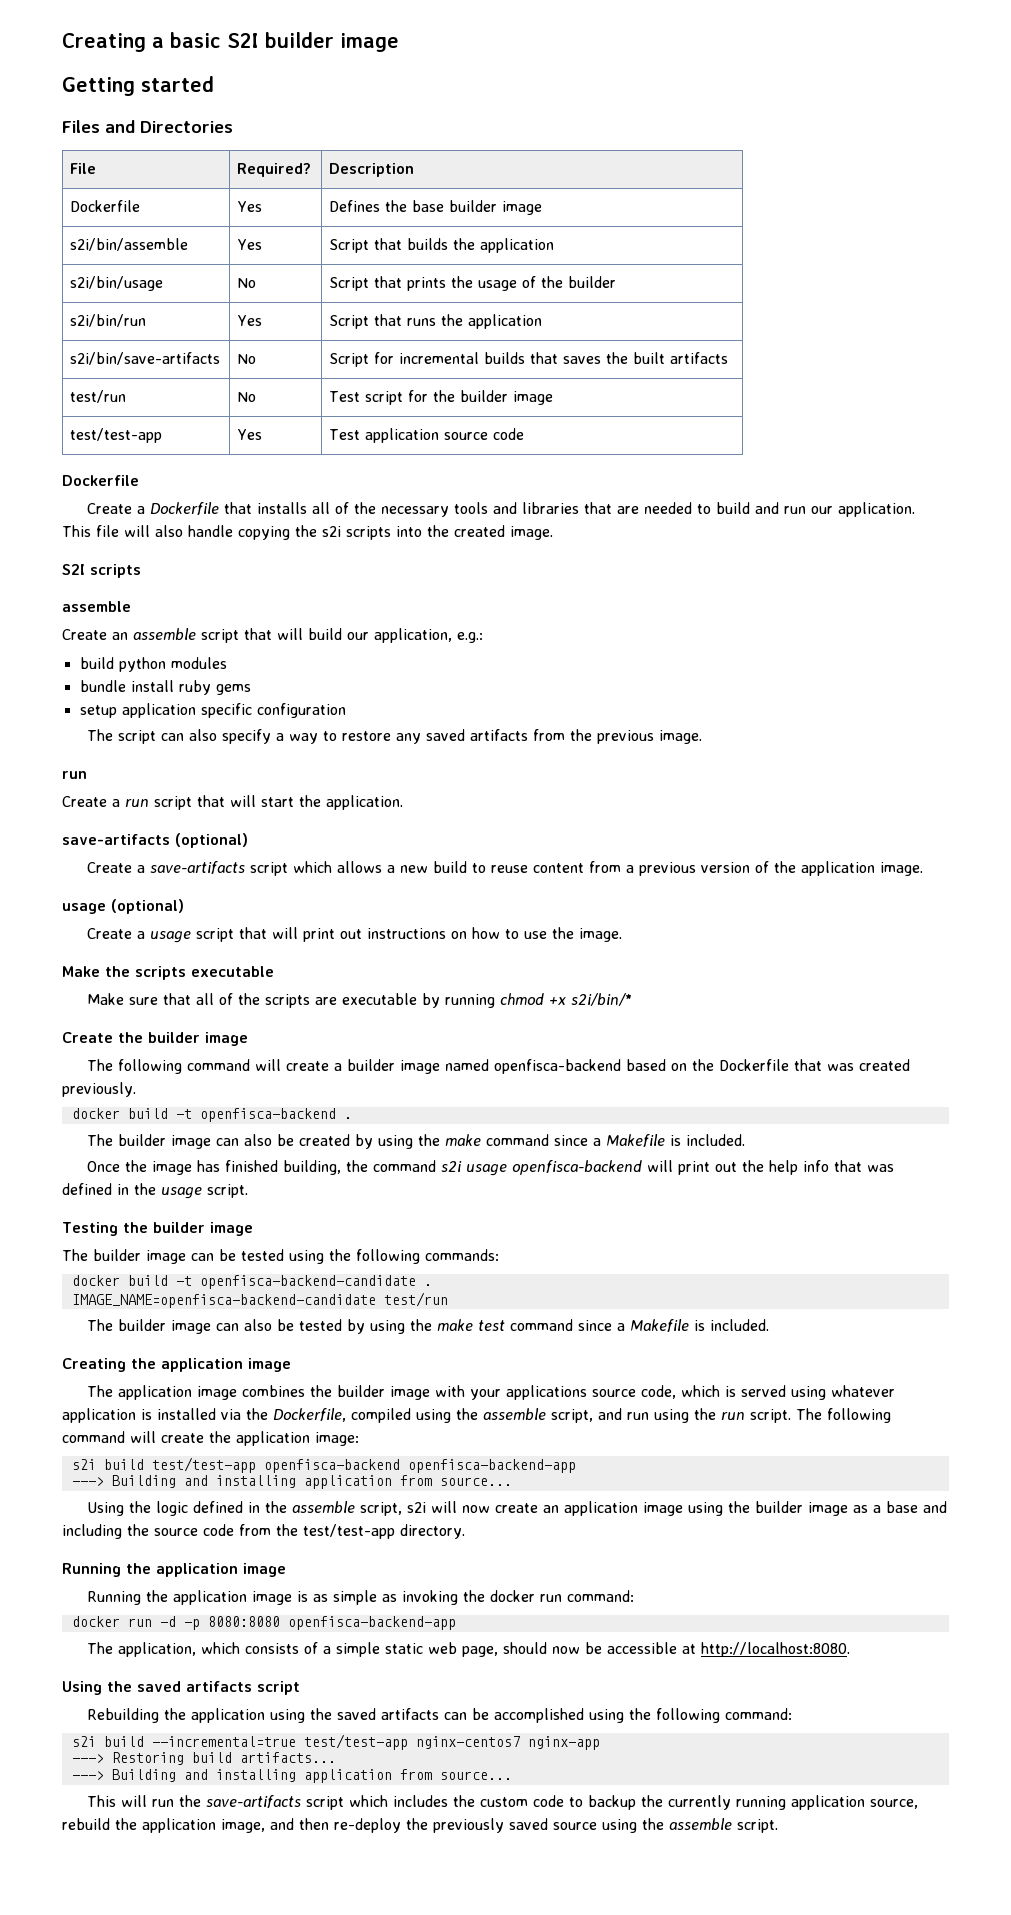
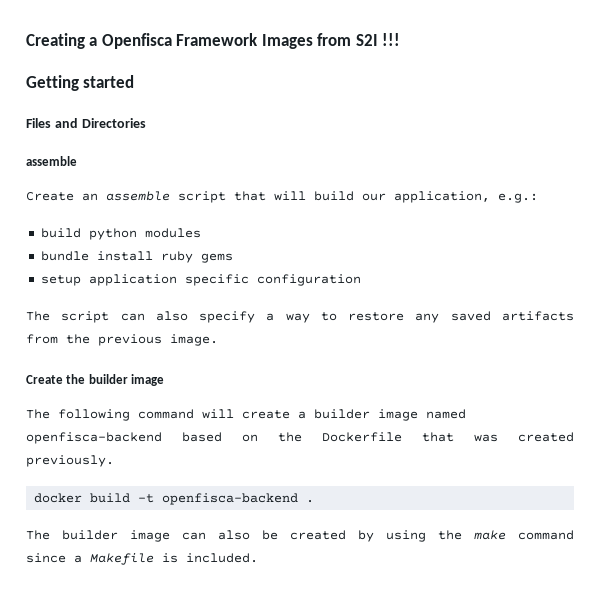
[170,32,399,52] basic S2I builder image -> [101,33,401,49] Openfisca Framework Images from S2I !!!
[70,163,97,174] [237,163,312,177] [329,163,415,177] [70,200,141,212] [237,201,263,212] [329,200,543,215] [70,238,189,251] [237,239,263,250] [329,238,555,253] [70,276,164,291] [237,278,257,288] [329,276,617,291] [70,314,147,327] [237,315,263,326] [329,314,543,329] [70,352,221,365] [237,354,257,364] [329,352,729,367] [70,390,127,403] [237,392,257,402] [329,390,554,405] [70,428,163,443] [237,429,263,440] [329,428,525,443] [62,475,139,486] [87,502,916,517] [62,525,553,540] [62,564,141,578] // File | Required? | Description // Dockerfile | Yes | Defines the base builder image // s2i/bin/assemble | Yes | Script that builds the application // s2i/bin/usage | No | Script that prints the usage of the builder // s2i/bin/run | Yes | Script that runs the application // s2i/bin/save-artifacts | No | Script for incremental builds that saves the built artifacts // test/run | No | Test script for the builder image // test/test-app | Yes | Test application source code // Dockerfile // Create a Dockerfile that installs all of the necessary tools and libraries that are needed to build and run our application. This file will also handle copying the s2i scripts into the created image. // S2I scripts -> (146, 123) none
[62,771,87,779] [62,795,403,810] [62,833,248,848] [87,861,924,876] [62,899,184,914] [87,927,623,943] [62,966,274,980] [87,993,633,1008] // run // Create a run script that will start the application. // save-artifacts (optional) // Create a save-artifacts script which allows a new build to reuse content from a previous version of the application image. // usage (optional) // Create a usage script that will print out instructions on how to use the image. // Make the scripts executable // Make sure that all of the scripts are executable by running chmod +x s2i/bin/* -> (218, 340) none
[87,1160,895,1176] [62,1183,248,1199] [62,1222,253,1236] [62,1249,499,1264] [71,1275,432,1289] [71,1292,448,1308] [87,1319,770,1334] [62,1358,291,1372] [87,1385,896,1400] [62,1408,891,1423] [62,1431,359,1446] [71,1457,576,1473] [71,1475,512,1489] [87,1501,948,1516] [62,1524,465,1539] [62,1563,286,1577] [87,1590,635,1605] [71,1616,456,1630] [87,1642,851,1657] [62,1681,300,1695] [87,1708,793,1723] [71,1734,600,1750] [71,1752,336,1765] [71,1769,512,1783] [87,1795,919,1810] [62,1818,778,1833] // Once the image has finished building, the command s2i usage openfisca-backend will print out the help info that was defined in the usage script. // Testing the builder image // The builder image can be tested using the following commands: // docker build -t openfisca-backend-candidate . // IMAGE_NAME=openfisca-backend-candidate test/run // The builder image can also be tested by using the make test command since a Makefile is included. // Creating the application image // The application image combines the builder image with your applications source code, which is served using whatever application is installed via the Dockerfile, compiled using the assemble script, and run using the run script. The following command will create the application image: // s2i build test/test-app openfisca-backend openfisca-backend-app // ---> Building and installing application from source... // Using the logic defined in the assemble script, s2i will now create an application image using the builder image as a base and including the source code from the test/test-app directory. // Running the application image // Running the application image is as simple as invoking the docker run command: // docker run -d -p 8080:8080 openfisca-backend-app // The application, which consists of a simple static web page, should now be accessible at http://localhost:8080. // Using the saved artifacts script // Rebuilding the application using the saved artifacts can be accomplished using the following command: // s2i build --incremental=true test/test-app nginx-centos7 nginx-app // ---> Restoring build artifacts... // ---> Building and installing application from source... // This will run the save-artifacts script which includes the custom code to backup the currently running application source, rebuild the application image, and then re-deploy the previously saved source using the assemble script. -> (258, 558) none

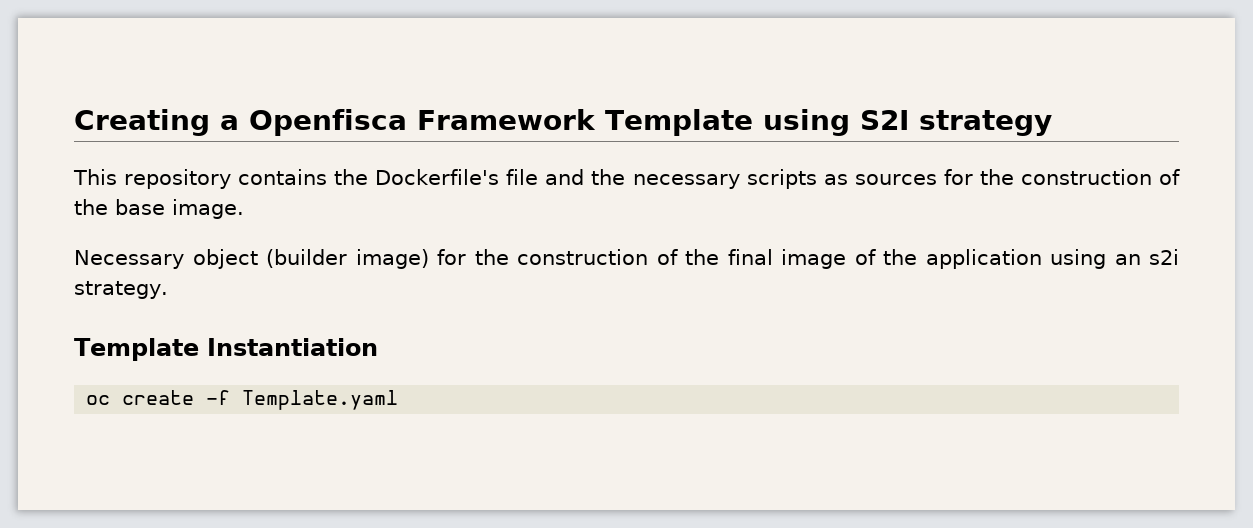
[261,33,401,49] [26,75,135,91] [26,118,146,128] [26,156,77,166] [26,191,538,203] [40,228,201,240] [40,251,233,263] [40,274,361,286] [26,311,574,323] [26,334,218,346] [26,374,165,386] [26,409,466,421] [26,432,574,444] [26,455,114,467] [34,493,315,505] [26,530,574,542] [26,553,258,565] Images from S2I !!! // Getting started // Files and Directories // assemble // Create an assemble script that will build our application, e.g.: // build python modules // bundle install ruby gems // setup application specific configuration // The script can also specify a way to restore any saved artifacts from the previous image. // Create the builder image // The following command will create a builder image named openfisca-backend based on the Dockerfile that was created previously. // docker build -t openfisca-backend . // The builder image can also be created by using the make command since a Makefile is included. -> [604,109,1052,136] [73,169,1181,189] [74,199,244,219] [74,249,1179,269] [74,281,168,299] [74,338,378,361] [86,390,399,410] Template using S2I strategy // This repository contains the Dockerfile's file and the necessary scripts as sources for the construction of the base image. // Necessary object (builder image) for the construction of the final image of the application using an s2i strategy. // Template Instantiation // oc create -f Template.yaml

